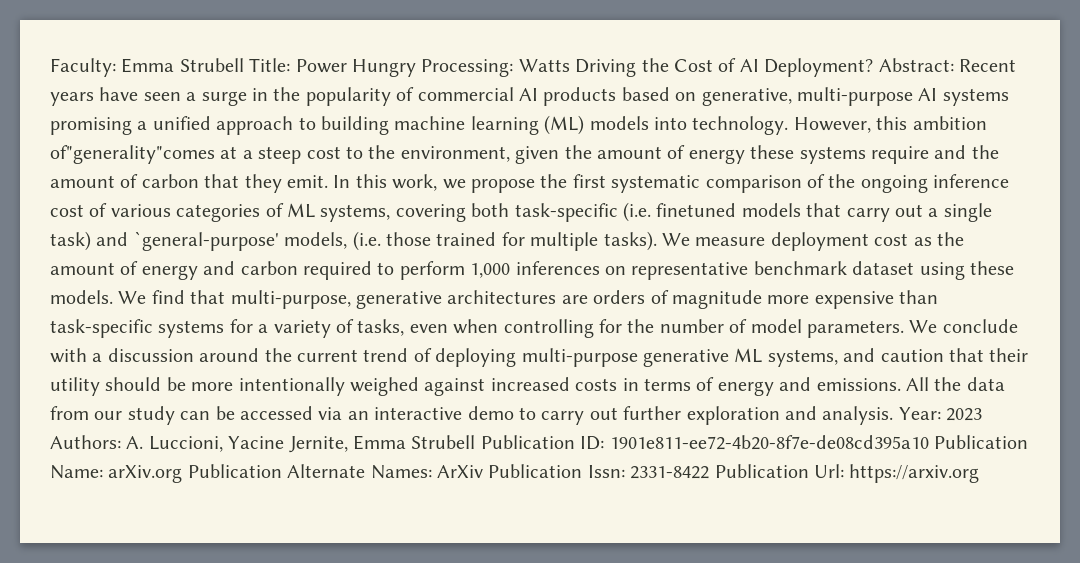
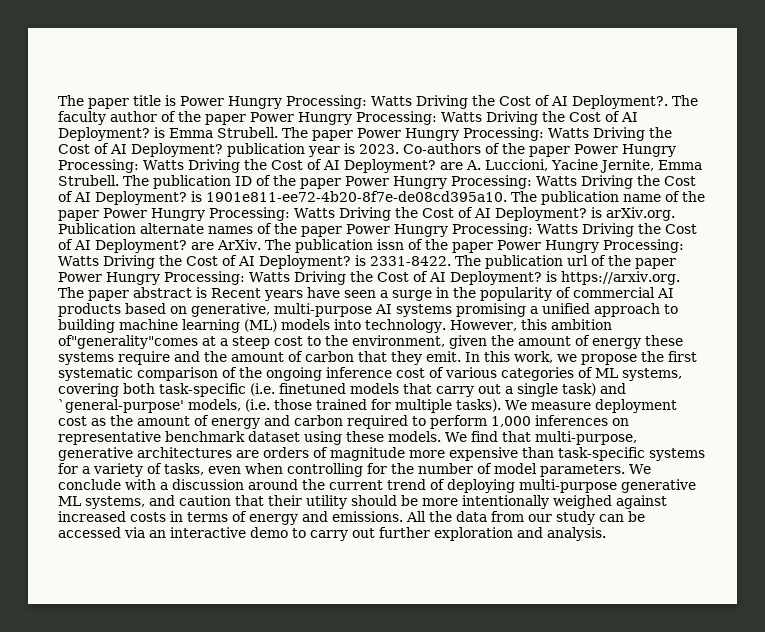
[50,58,291,77] Faculty: Emma Strubell Title: -> [58,95,698,109] [58,111,246,125] The paper title is Power Hungry Processing: Watts Driving the Cost of AI Deployment?. The faculty author of the paper
[878,58,954,72] Abstract: -> [154,127,672,141] [58,143,676,157] [58,159,702,173] [58,175,696,189] [58,191,705,205] [58,207,675,221] [58,223,697,237] [58,239,684,253] [58,255,676,269] [58,271,680,285] [58,287,207,301] is Emma Strubell. The paper Power Hungry Processing: Watts Driving the Cost of AI Deployment? publication year is 2023. Co-authors of the paper Power Hungry Processing: Watts Driving the Cost of AI Deployment? are A. Luccioni, Yacine Jernite, Emma Strubell. The publication ID of the paper Power Hungry Processing: Watts Driving the Cost of AI Deployment? is 1901e811-ee72-4b20-8f7e-de08cd395a10. The publication name of the paper Power Hungry Processing: Watts Driving the Cost of AI Deployment? is arXiv.org. Publication alternate names of the paper Power Hungry Processing: Watts Driving the Cost of AI Deployment? are ArXiv. The publication issn of the paper Power Hungry Processing: Watts Driving the Cost of AI Deployment? is 2331-8422. The publication url of the paper Power Hungry Processing: Watts Driving the Cost of AI Deployment? is https://arxiv.org. The paper abstract is
[898,407,983,421] [50,435,1028,453] [50,464,980,483] Year: 2023 Authors: A. Luccioni, Yacine Jernite, Emma Strubell Publication ID: 1901e811-ee72-4b20-8f7e-de08cd395a10 Publication Name: arXiv.org Publication Alternate Names: ArXiv Publication Issn: 2331-8422 Publication Url: https://arxiv.org -> (606, 534) none

